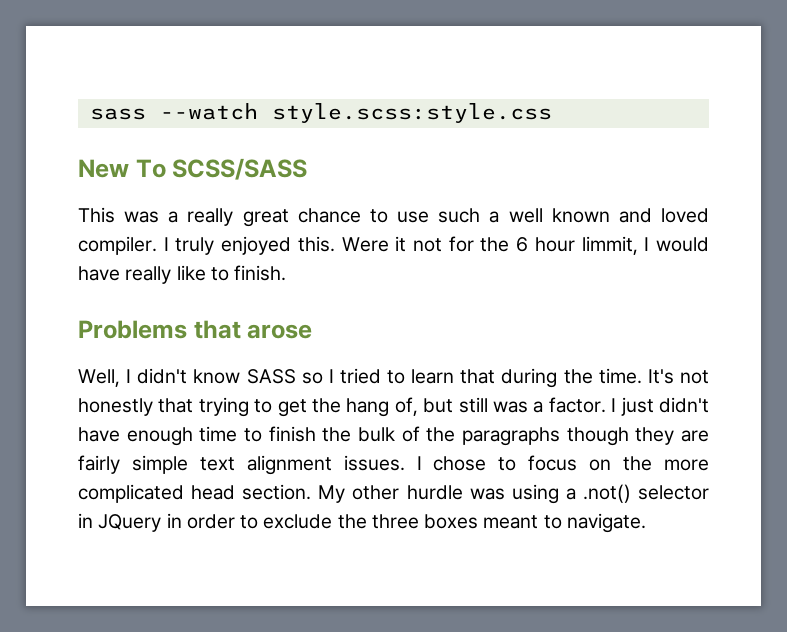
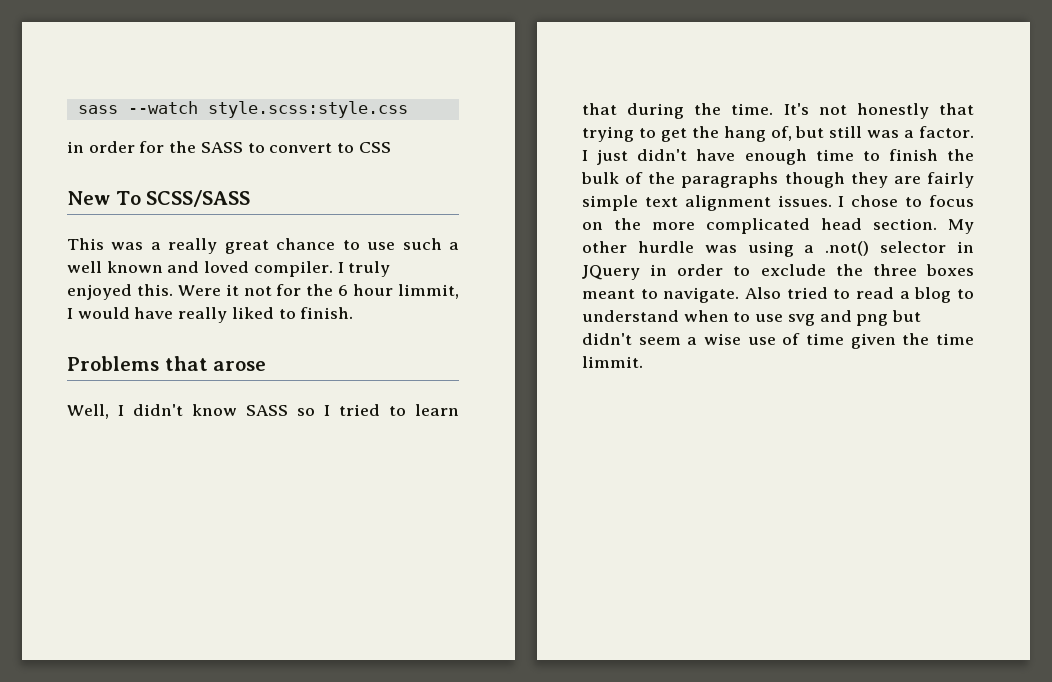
(552, 113) none -> [67,141,391,153] // in order for the SASS to convert to CSS
[176,265,206,281] like -> [231,307,274,319] liked
(646, 523) none -> [745,287,974,303] [582,310,922,326] [582,333,974,349] [582,356,643,368] Also tried to read a blog to understand when to use svg and png but didn't seem a wise use of time given the time limmit.

